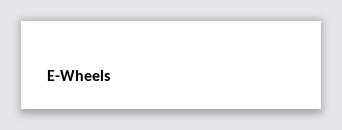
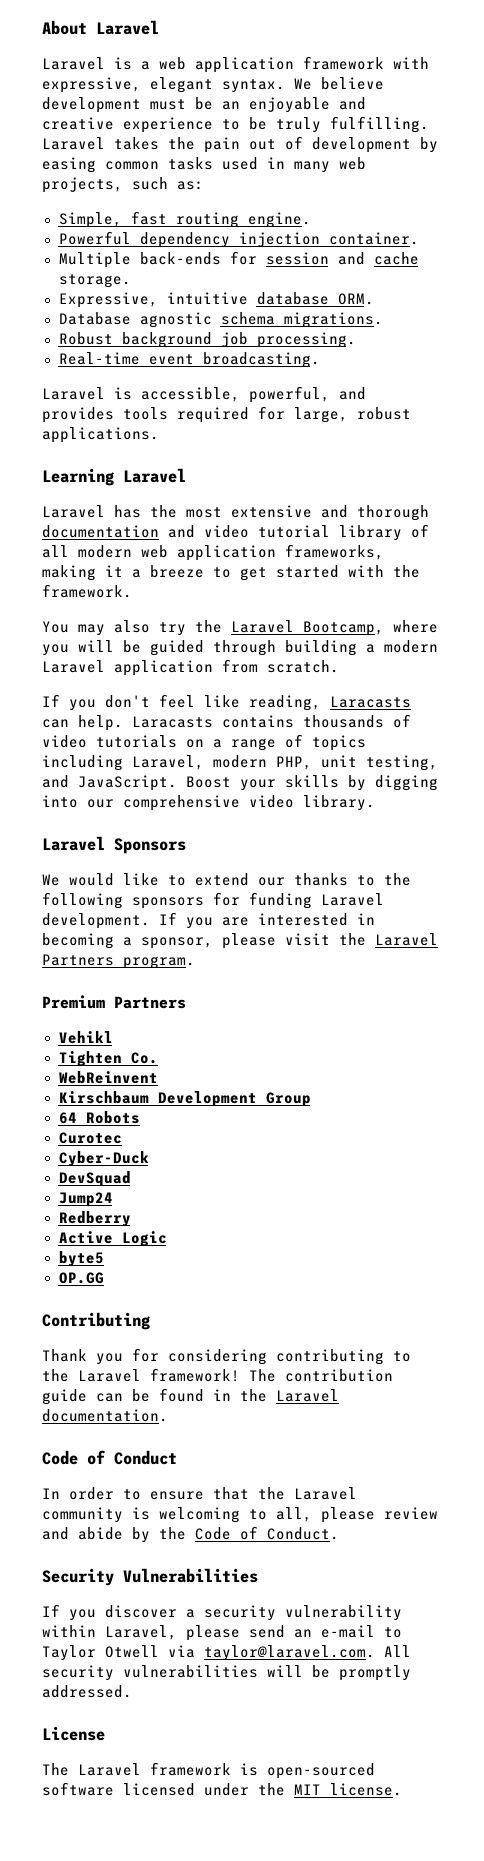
[47,70,110,81] E-Wheels -> [42,20,159,35] [42,56,429,73] [42,77,384,93] [42,97,366,113] [42,116,429,133] [42,136,438,153] [42,157,366,173] [42,177,204,193] [58,211,311,228] [58,231,419,248] [58,251,419,268] [58,274,131,288] [58,292,374,308] [58,312,383,328] [58,332,356,348] [58,352,320,368] [42,386,366,403] [42,406,411,423] [42,427,159,443] [42,468,186,486] [42,505,429,521] [42,524,429,541] [42,544,384,561] [42,565,420,581] [42,584,132,598] [42,620,438,636] [42,640,438,656] [42,659,339,676] [42,694,411,711] [42,714,411,731] [42,734,366,751] [42,755,438,771] [42,775,438,791] [42,795,375,811] [42,836,186,854] [42,873,411,886] [42,892,384,909] [42,912,375,929] [42,933,438,949] [42,954,195,969] [42,995,186,1009] [58,1031,113,1044] [58,1051,158,1067] [58,1071,158,1084] [58,1091,311,1107] [58,1111,140,1124] [58,1132,122,1144] [58,1151,149,1167] [58,1171,131,1187] [58,1192,113,1207] [58,1211,131,1227] [58,1231,167,1247] [58,1251,104,1267] [58,1272,104,1284] [42,1312,150,1330] [42,1348,411,1365] [42,1368,393,1382] [42,1388,339,1405] [42,1409,168,1422] [42,1450,177,1465] [42,1487,357,1500] [42,1507,438,1523] [42,1526,339,1543] [42,1568,258,1586] [42,1604,402,1621] [42,1625,402,1641] [42,1645,411,1661] [42,1665,411,1681] [42,1685,132,1698] [42,1726,105,1741] [42,1762,375,1779] [42,1782,402,1796] About Laravel // Laravel is a web application framework with expressive, elegant syntax. We believe development must be an enjoyable and creative experience to be truly fulfilling. Laravel takes the pain out of development by easing common tasks used in many web projects, such as: // Simple, fast routing engine. // Powerful dependency injection container. // Multiple back-ends for session and cache storage. // Expressive, intuitive database ORM. // Database agnostic schema migrations. // Robust background job processing. // Real-time event broadcasting. // Laravel is accessible, powerful, and provides tools required for large, robust applications. // Learning Laravel // Laravel has the most extensive and thorough documentation and video tutorial library of all modern web application frameworks, making it a breeze to get started with the framework. // You may also try the Laravel Bootcamp, where you will be guided through building a modern Laravel application from scratch. // If you don't feel like reading, Laracasts can help. Laracasts contains thousands of video tutorials on a range of topics including Laravel, modern PHP, unit testing, and JavaScript. Boost your skills by digging into our comprehensive video library. // Laravel Sponsors // We would like to extend our thanks to the following sponsors for funding Laravel development. If you are interested in becoming a sponsor, please visit the Laravel Partners program. // Premium Partners // Vehikl // Tighten Co. // WebReinvent // Kirschbaum Development Group // 64 Robots // Curotec // Cyber-Duck // DevSquad // Jump24 // Redberry // Active Logic // byte5 // OP.GG // Contributing // Thank you for considering contributing to the Laravel framework! The contribution guide can be found in the Laravel documentation. // Code of Conduct // In order to ensure that the Laravel community is welcoming to all, please review and abide by the Code of Conduct. // Security Vulnerabilities // If you discover a security vulnerability within Laravel, please send an e-mail to Taylor Otwell via taylor@laravel.com. All security vulnerabilities will be promptly addressed. // License // The Laravel framework is open-sourced software licensed under the MIT license.

